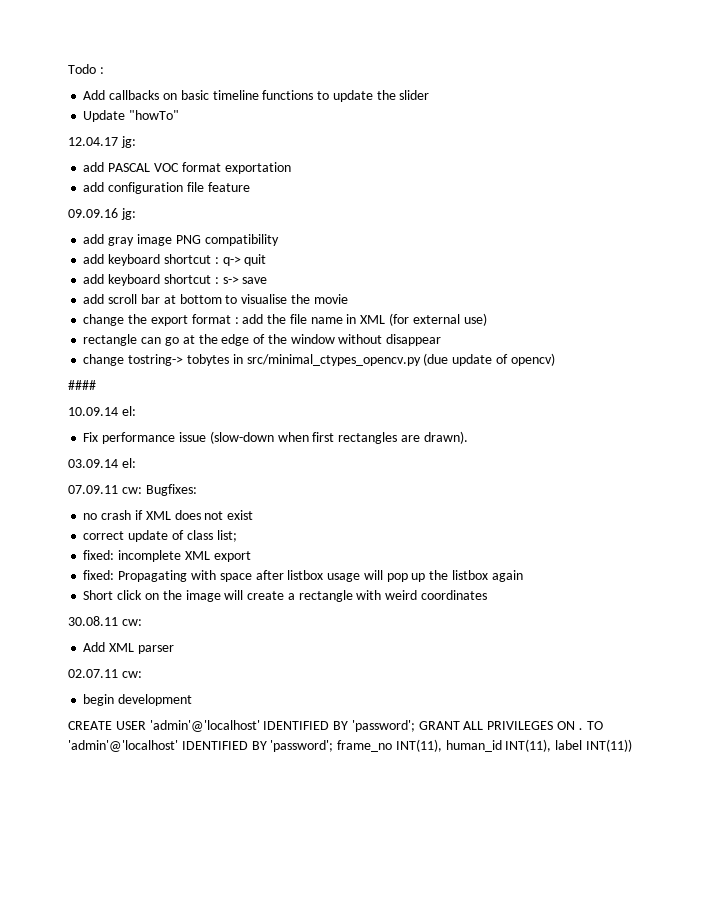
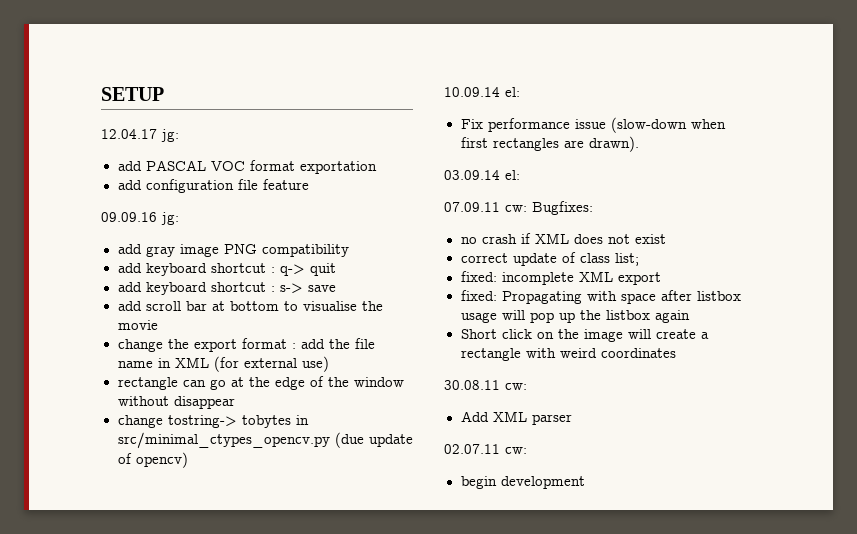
[68,64,104,74] [83,90,430,102] [83,110,180,122] Todo : // Add callbacks on basic timeline functions to update the slider // Update "howTo" -> [101,87,164,101] SETUP
[68,380,96,390] // #### -> (188, 460) none
[68,720,603,732] [68,739,633,752] // CREATE USER 'admin'@'localhost' IDENTIFIED BY 'password'; GRANT ALL PRIVILEGES ON . TO 'admin'@'localhost' IDENTIFIED BY 'password'; frame_no INT(11), human_id INT(11), label INT(11)) -> (585, 482) none

